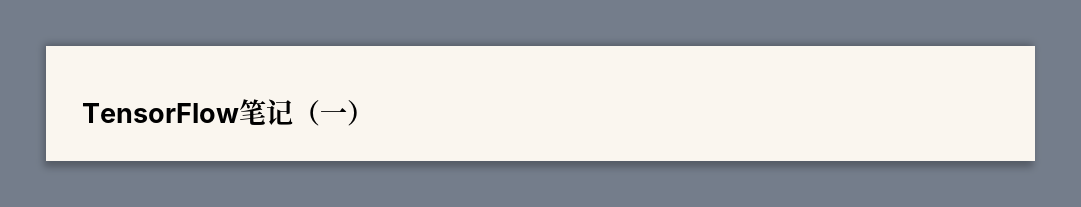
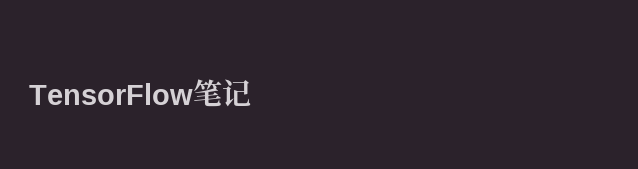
[293,100,374,126] （一） -> (251, 93) none

